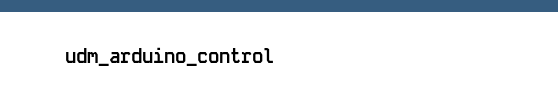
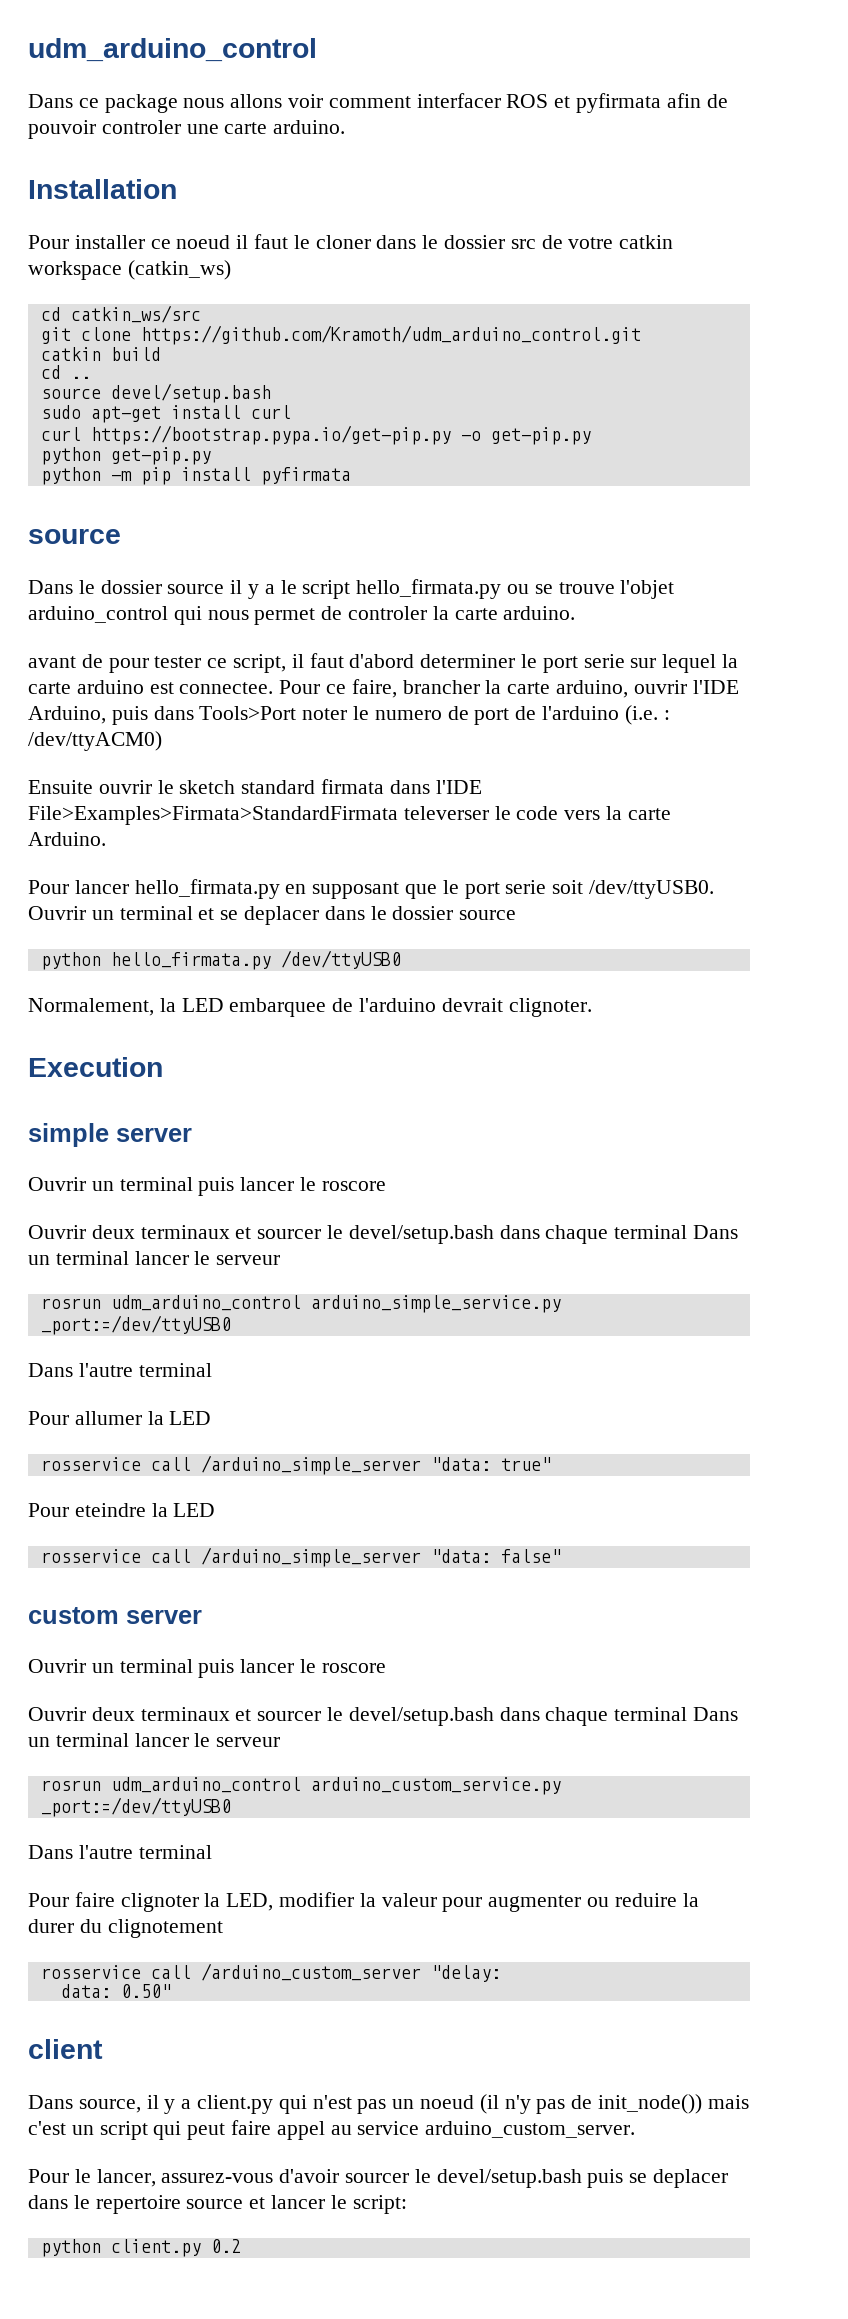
[65,47,274,66] udm_arduino_control -> [28,38,317,62] [28,93,728,113] [28,120,346,139] [28,179,177,199] [28,234,674,249] [28,260,231,280] [40,305,201,323] [40,325,641,345] [40,347,161,361] [40,365,91,379] [40,383,271,403] [40,405,291,423] [40,425,591,445] [40,447,211,465] [40,467,351,485] [28,529,121,544] [28,579,675,599] [28,606,576,625] [28,653,739,673] [28,679,739,698] [28,705,670,725] [28,731,162,751] [28,779,482,794] [28,806,671,825] [28,832,106,846] [28,879,715,899] [28,906,517,925] [40,950,401,970] [28,998,592,1017] [28,1057,163,1077] [28,1123,192,1147] [28,1177,386,1196] [28,1225,739,1244] [28,1251,281,1265] [40,1295,561,1313] [40,1315,231,1335] [28,1363,212,1377] [28,1411,212,1425] [40,1455,551,1475] [28,1503,216,1517] [40,1547,561,1567] [28,1607,202,1624] [28,1659,386,1678] [28,1707,739,1726] [28,1733,281,1747] [40,1777,561,1795] [40,1797,231,1817] [28,1845,212,1859] [28,1892,699,1912] [28,1919,223,1938] [40,1963,501,1982] [60,1984,171,1998] [28,2039,103,2059] [28,2094,749,2114] [28,2120,636,2140] [28,2169,729,2188] [28,2195,407,2214] [40,2239,241,2257] udm_arduino_control // Dans ce package nous allons voir comment interfacer ROS et pyfirmata afin de pouvoir controler une carte arduino. // Installation // Pour installer ce noeud il faut le cloner dans le dossier src de votre catkin workspace (catkin_ws) // cd catkin_ws/src // git clone https://github.com/Kramoth/udm_arduino_control.git // catkin build // cd .. // source devel/setup.bash // sudo apt-get install curl // curl https://bootstrap.pypa.io/get-pip.py -o get-pip.py // python get-pip.py // python -m pip install pyfirmata // source // Dans le dossier source il y a le script hello_firmata.py ou se trouve l'objet arduino_control qui nous permet de controler la carte arduino. // avant de pour tester ce script, il faut d'abord determiner le port serie sur lequel la carte arduino est connectee. Pour ce faire, brancher la carte arduino, ouvrir l'IDE Arduino, puis dans Tools>Port noter le numero de port de l'arduino (i.e. : /dev/ttyACM0) // Ensuite ouvrir le sketch standard firmata dans l'IDE File>Examples>Firmata>StandardFirmata televerser le code vers la carte Arduino. // Pour lancer hello_firmata.py en supposant que le port serie soit /dev/ttyUSB0. Ouvrir un terminal et se deplacer dans le dossier source // python hello_firmata.py /dev/ttyUSB0 // Normalement, la LED embarquee de l'arduino devrait clignoter. // Execution // simple server // Ouvrir un terminal puis lancer le roscore // Ouvrir deux terminaux et sourcer le devel/setup.bash dans chaque terminal Dans un terminal lancer le serveur // rosrun udm_arduino_control arduino_simple_service.py _port:=/dev/ttyUSB0 // Dans l'autre terminal // Pour allumer la LED // rosservice call /arduino_simple_server "data: true" // Pour eteindre la LED // rosservice call /arduino_simple_server "data: false" // custom server // Ouvrir un terminal puis lancer le roscore // Ouvrir deux terminaux et sourcer le devel/setup.bash dans chaque terminal Dans un terminal lancer le serveur // rosrun udm_arduino_control arduino_custom_service.py _port:=/dev/ttyUSB0 // Dans l'autre terminal // Pour faire clignoter la LED, modifier la valeur pour augmenter ou reduire la durer du clignotement // rosservice call /arduino_custom_server "delay: // data: 0.50" // client // Dans source, il y a client.py qui n'est pas un noeud (il n'y pas de init_node()) mais c'est un script qui peut faire appel au service arduino_custom_server. // Pour le lancer, assurez-vous d'avoir sourcer le devel/setup.bash puis se deplacer dans le repertoire source et lancer le script: // python client.py 0.2

